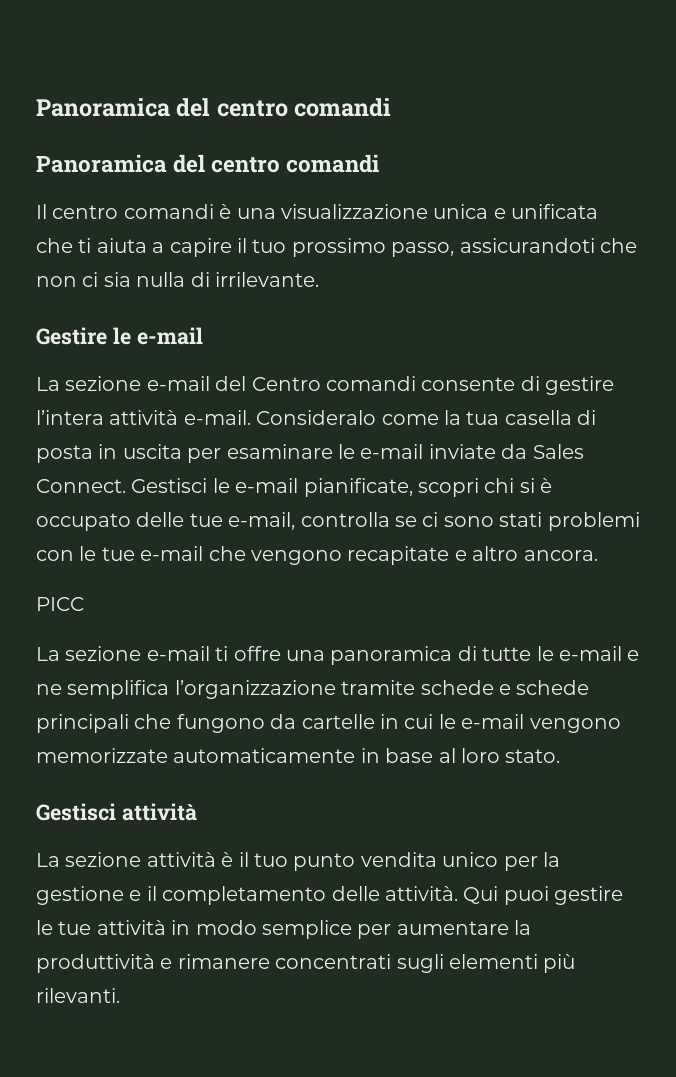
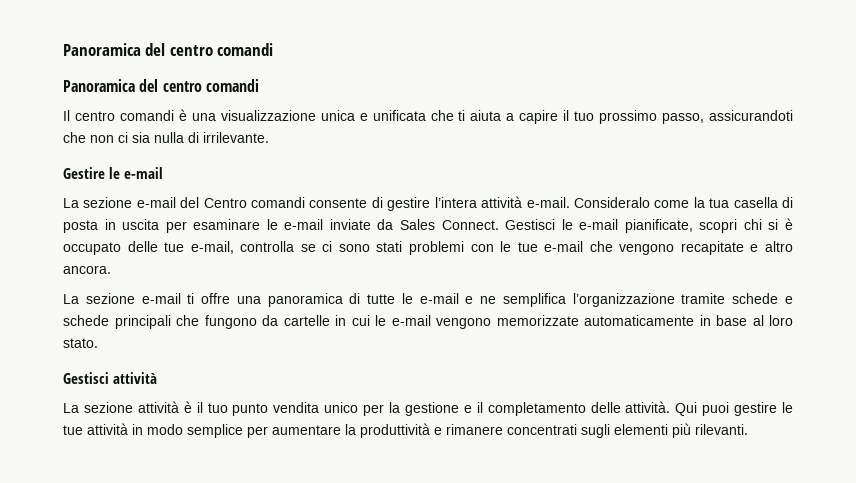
[36,597,84,611] // PICC -> (111, 269) none

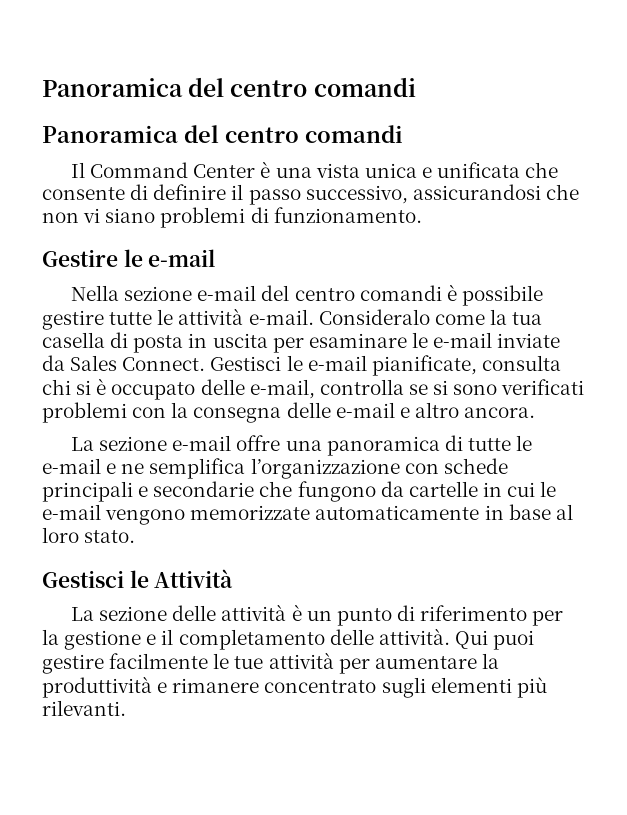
[74,110,174,121] centro comandi -> [90,162,256,178] Command Center
[220,110,316,121] visualizzazione -> [315,163,360,178] vista
[458,110,794,124] [63,132,269,143] ti aiuta a capire il tuo prossimo passo, assicurandoti che non ci sia nulla di irrilevante. -> [42,184,579,205] [42,207,422,228] consente di definire il passo successivo, assicurandosi che non vi siano problemi di funzionamento.
[63,198,79,208] La -> [70,285,119,301] Nella
[203,197,477,211] Centro comandi consente di gestire l’intera -> [294,284,543,306] [42,309,174,330] centro comandi è possibile gestire tutte le
[699,219,738,233] scopri -> [481,355,561,371] consulta
[164,242,185,252] tue -> (245, 387) none
[322,241,744,255] ci sono stati problemi con le tue e-mail che vengono recapitate -> [433,379,585,395] [42,402,395,423] si sono verificati problemi con la consegna delle e-mail
[187,293,195,304] ti -> (232, 443) none
[681,293,793,304] [63,315,171,329] tramite schede e schede principali -> [404,458,508,474] [42,481,255,502] con schede principali e secondarie
[113,372,158,384] [63,402,133,413] attività // La sezione -> [129,569,234,588] [70,605,217,621] le Attività // La sezione delle
[196,402,359,416] il tuo punto vendita unico -> [306,605,528,626] un punto di riferimento
(778, 409) none -> [109,653,209,669] facilmente
[132,424,243,438] in modo semplice -> (334, 660) none
[507,424,577,435] concentrati -> [264,680,377,693] concentrato

